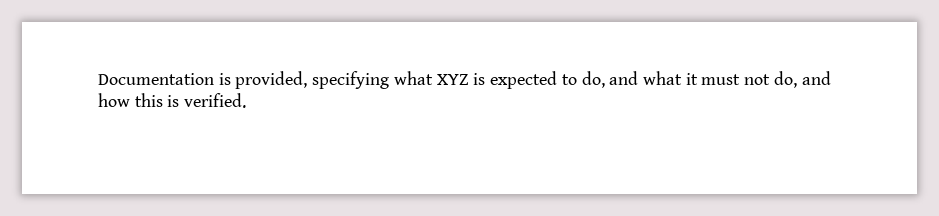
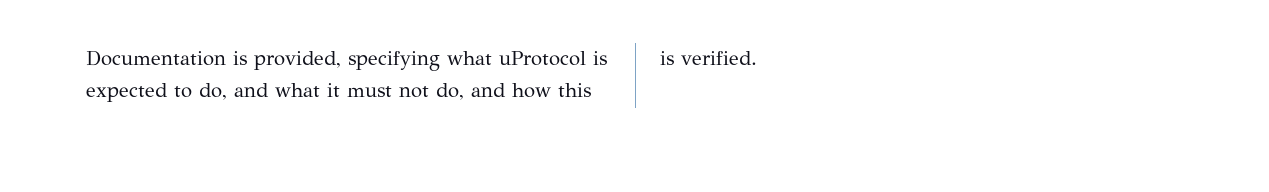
[436,74,469,85] XYZ -> [499,51,586,66] uProtocol

